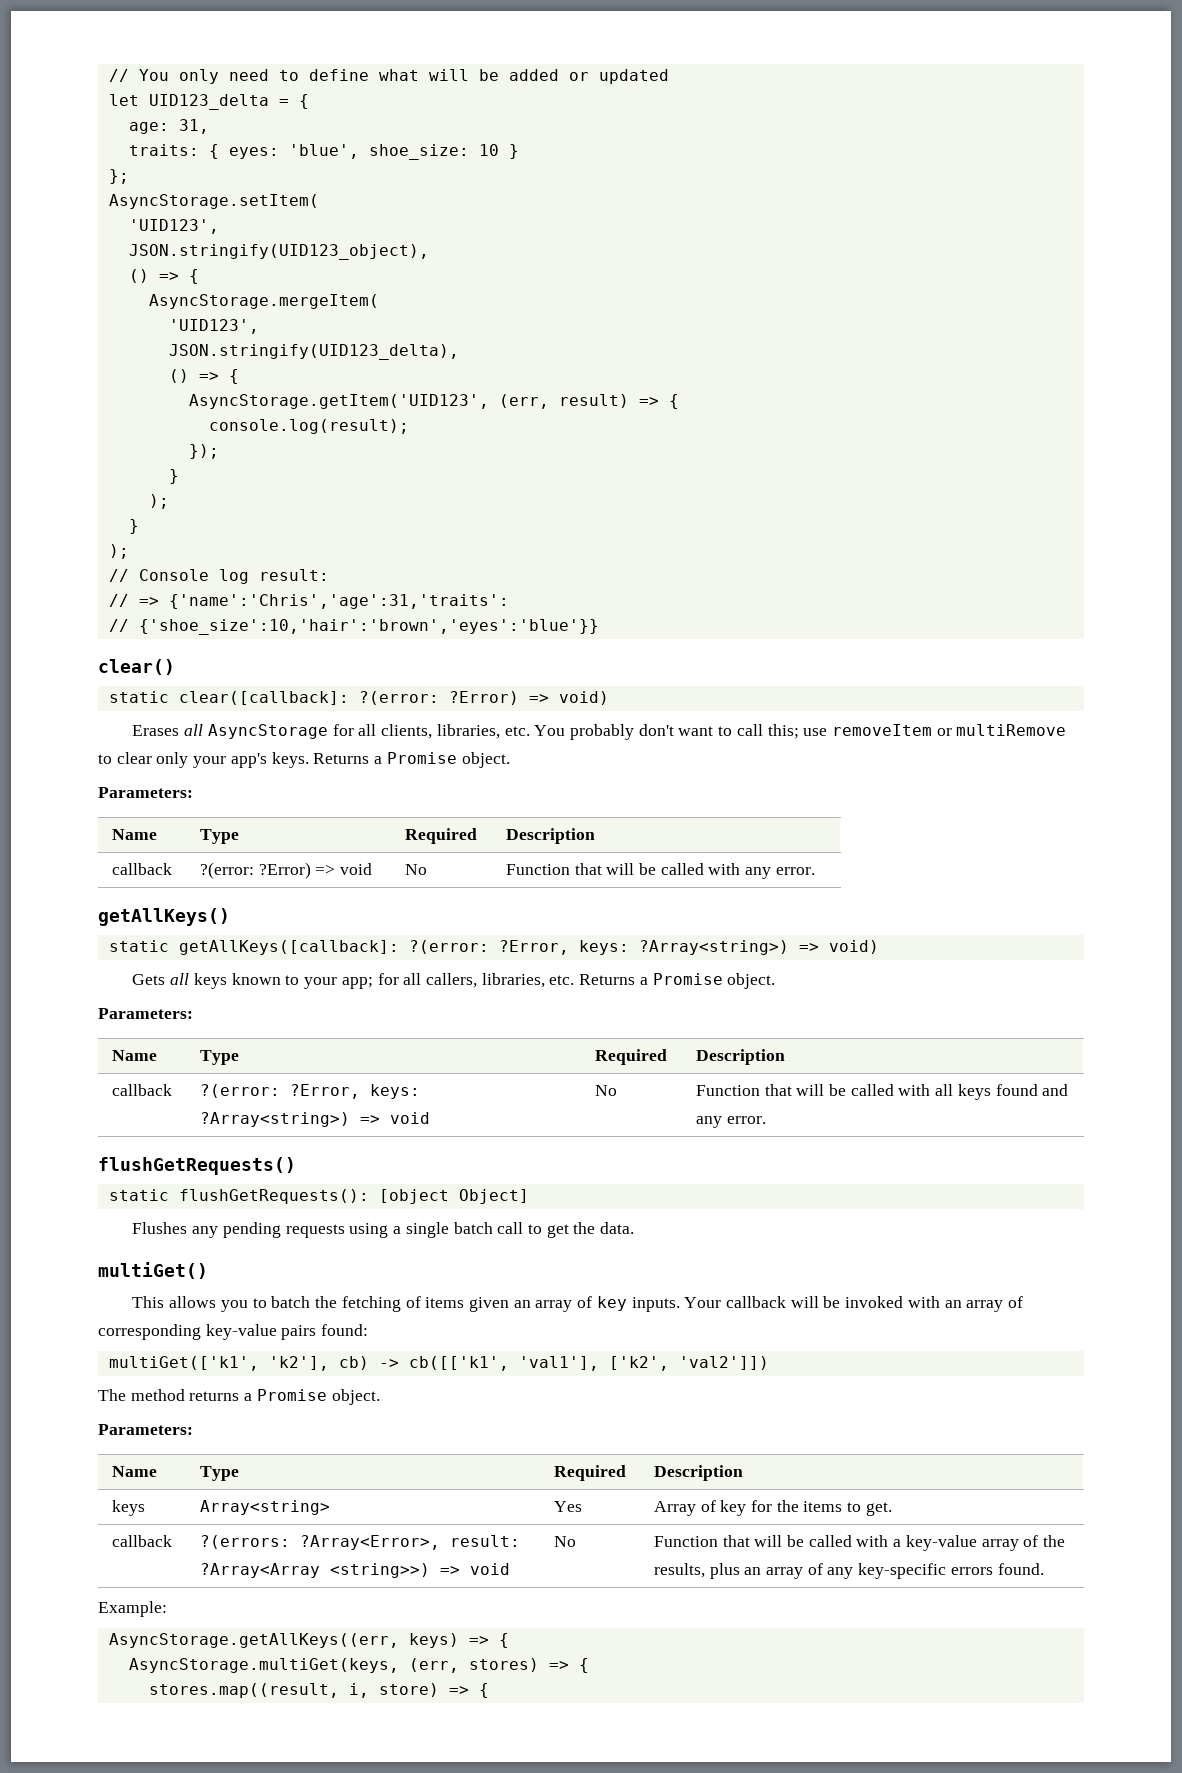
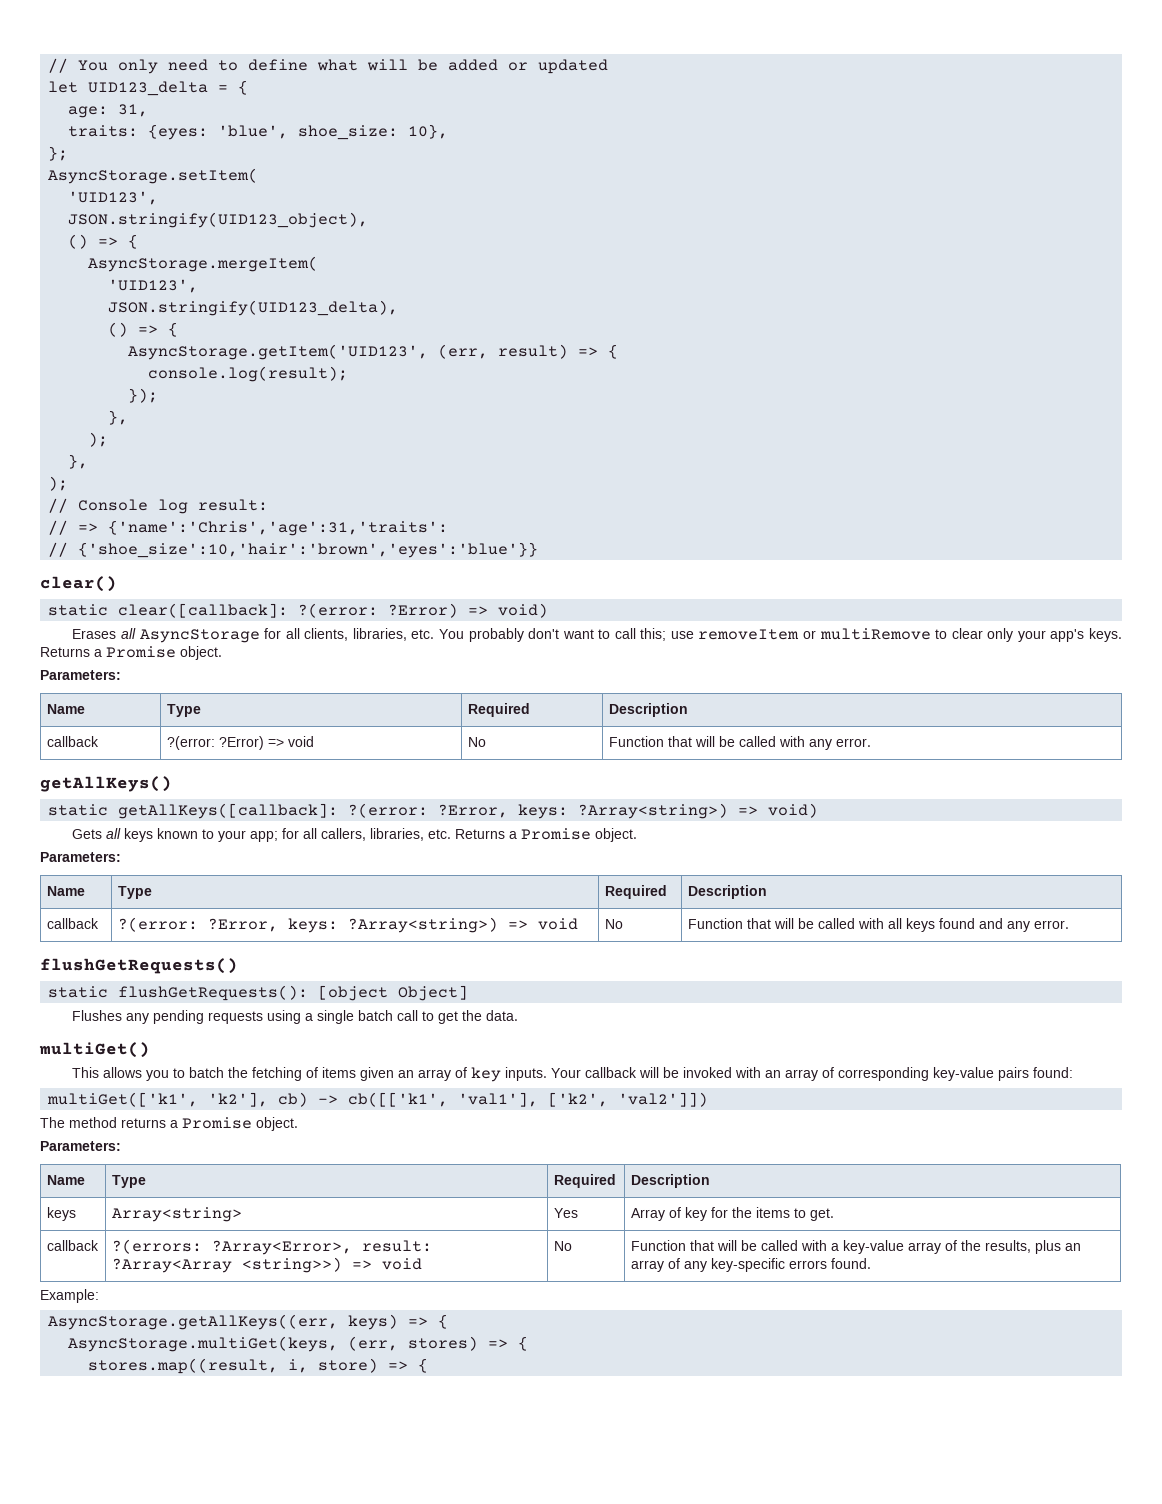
[208,144,519,160] { eyes: 'blue', shoe_size: 10 } -> [148,124,449,140] {eyes: 'blue', shoe_size: 10},
[168,469,179,484] [148,494,169,509] [128,519,139,534] } // ); // } -> [108,410,129,425] [88,432,109,447] [68,454,89,469] }, // ); // },

